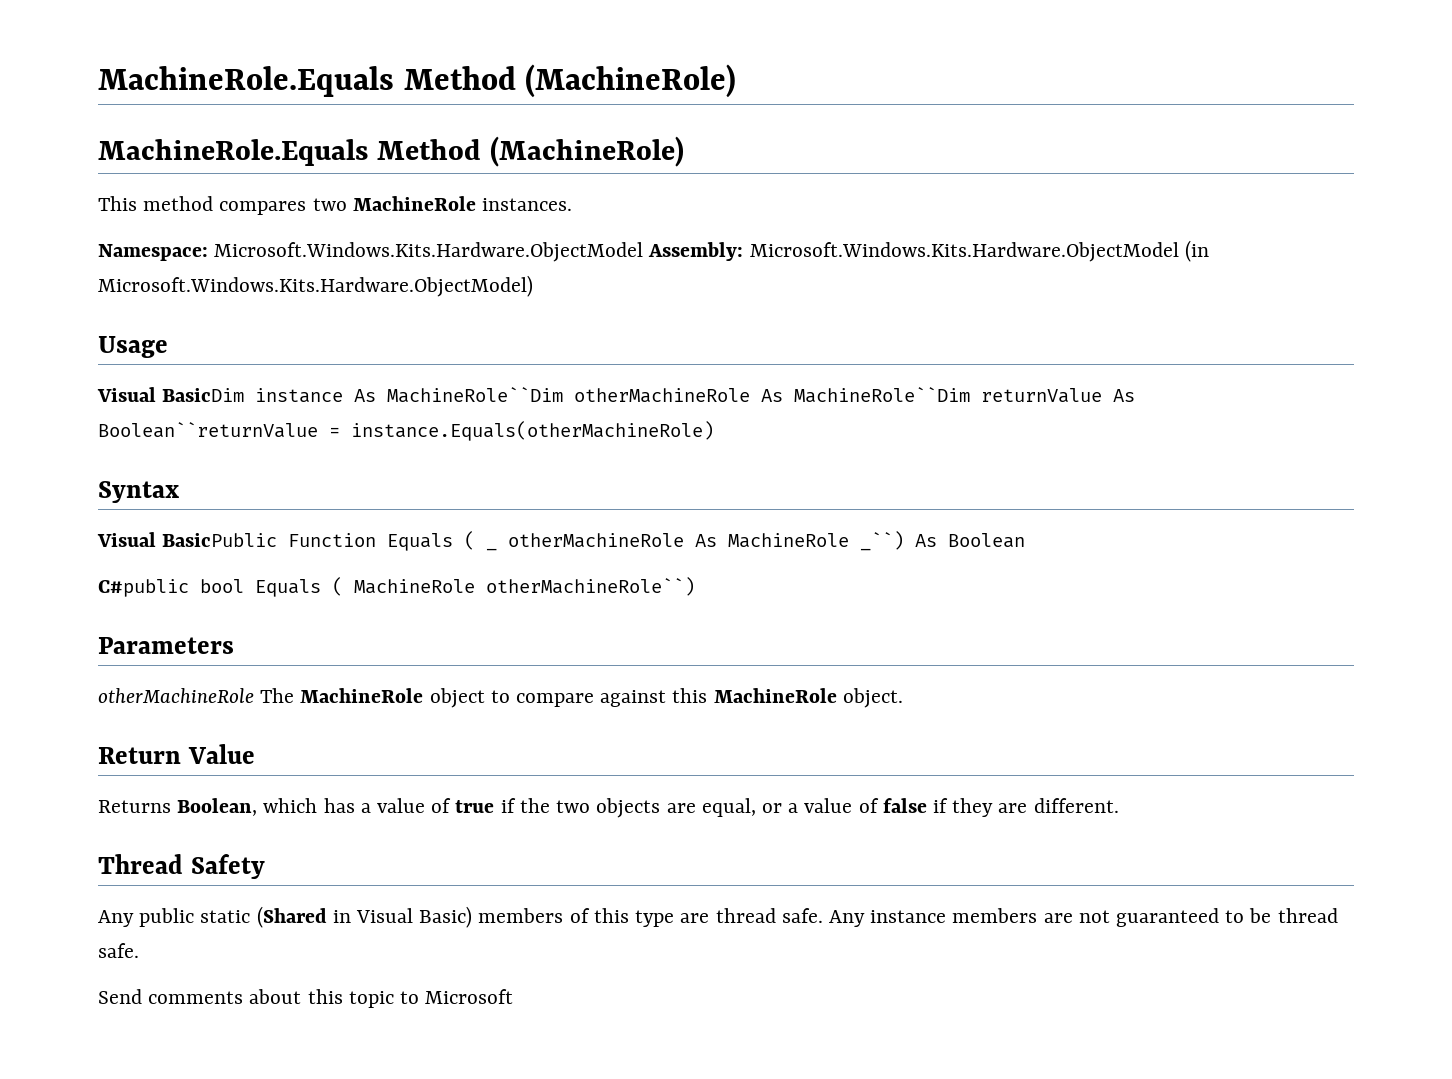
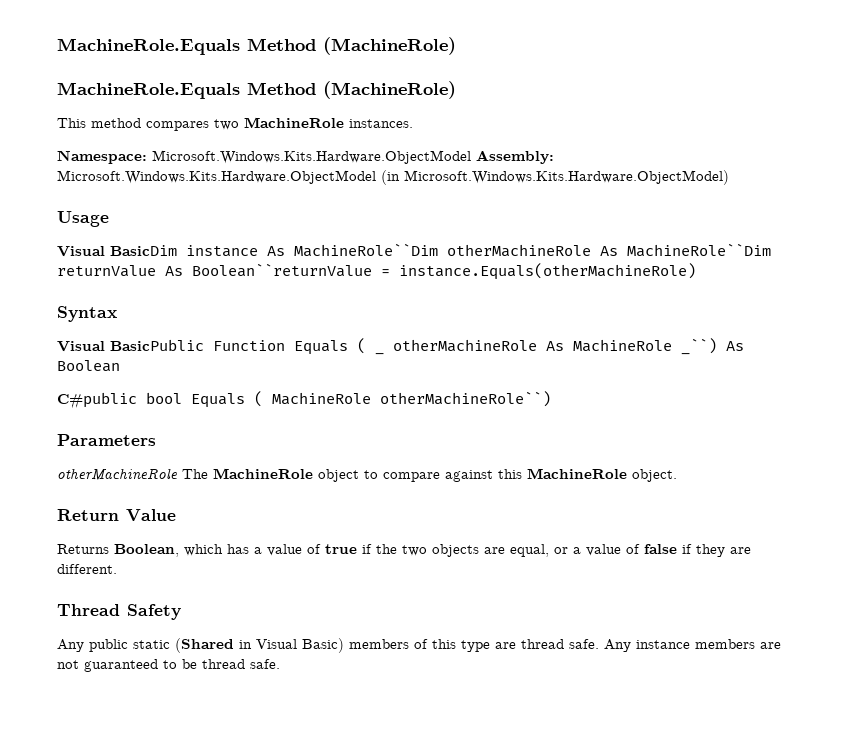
[98,989,514,1008] // Send comments about this topic to Microsoft -> (280, 664) none

